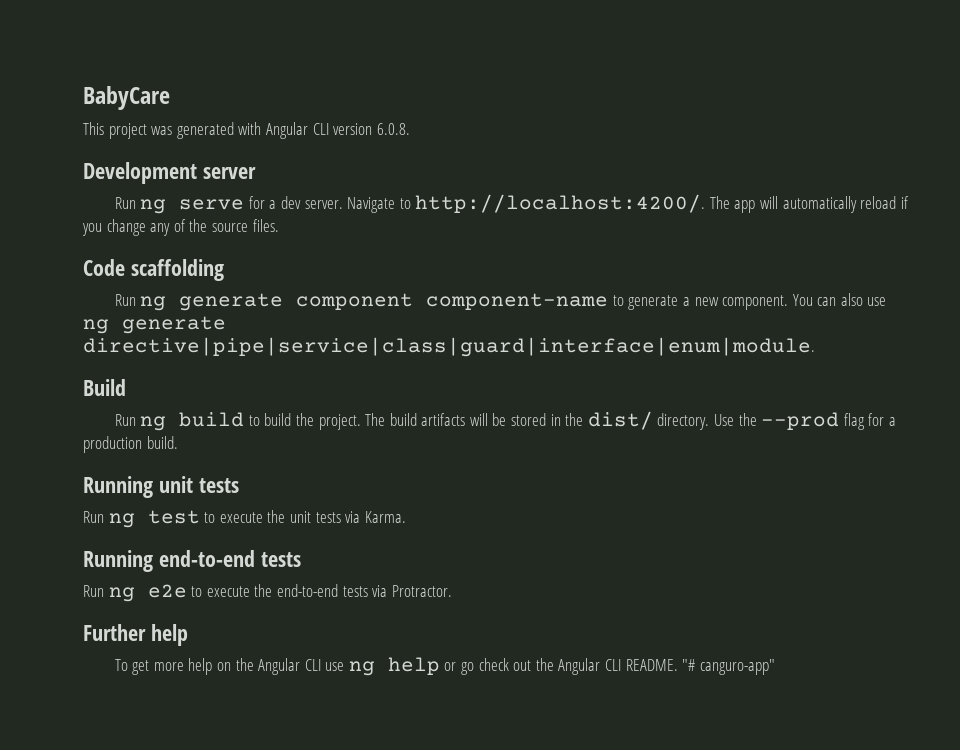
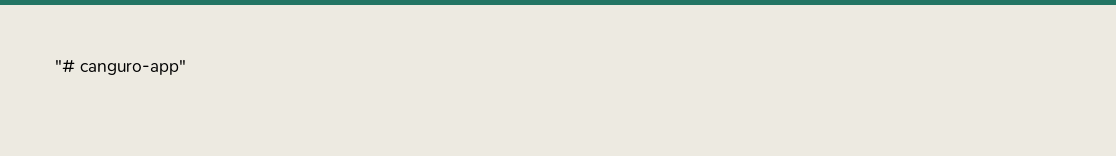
[83,86,170,110] [83,122,410,139] [83,162,256,184] [114,194,909,214] [82,219,279,236] [83,259,224,281] [114,293,887,311] [83,316,226,334] [83,337,815,357] [83,379,126,396] [114,411,896,431] [83,436,178,453] [83,476,239,498] [83,510,406,528] [83,550,301,572] [83,584,452,602] [83,624,188,646] [114,657,678,676] BabyCare // This project was generated with Angular CLI version 6.0.8. // Development server // Run ng serve for a dev server. Navigate to http://localhost:4200/. The app will automatically reload if you change any of the source files. // Code scaffolding // Run ng generate component component-name to generate a new component. You can also use ng generate directive|pipe|service|class|guard|interface|enum|module. // Build // Run ng build to build the project. The build artifacts will be stored in the dist/ directory. Use the --prod flag for a production build. // Running unit tests // Run ng test to execute the unit tests via Karma. // Running end-to-end tests // Run ng e2e to execute the end-to-end tests via Protractor. // Further help // To get more help on the Angular CLI use ng help or go check out the Angular CLI README. -> (55, 66) none

